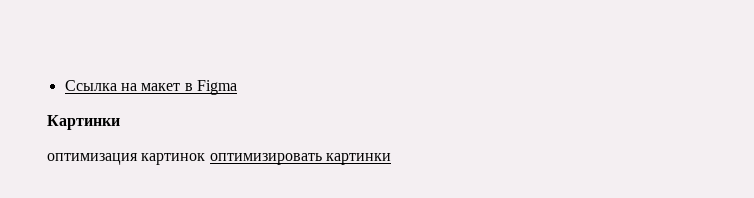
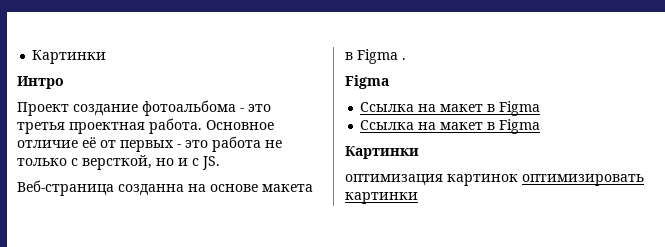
(64, 85) none -> [32,50,107,64] [17,76,64,89] [17,100,271,116] [17,118,274,134] [17,136,282,152] [17,155,220,170] [17,180,313,196] [345,49,406,64] [345,75,389,89] [360,101,541,116] Картинки // Интро // Проект создание фотоальбома - это третья проектная работа. Основное отличие её от первых - это работа не только с версткой, но и с JS. // Веб-страница созданна на основе макета в Figma . // Figma // Ссылка на макет в Figma //

